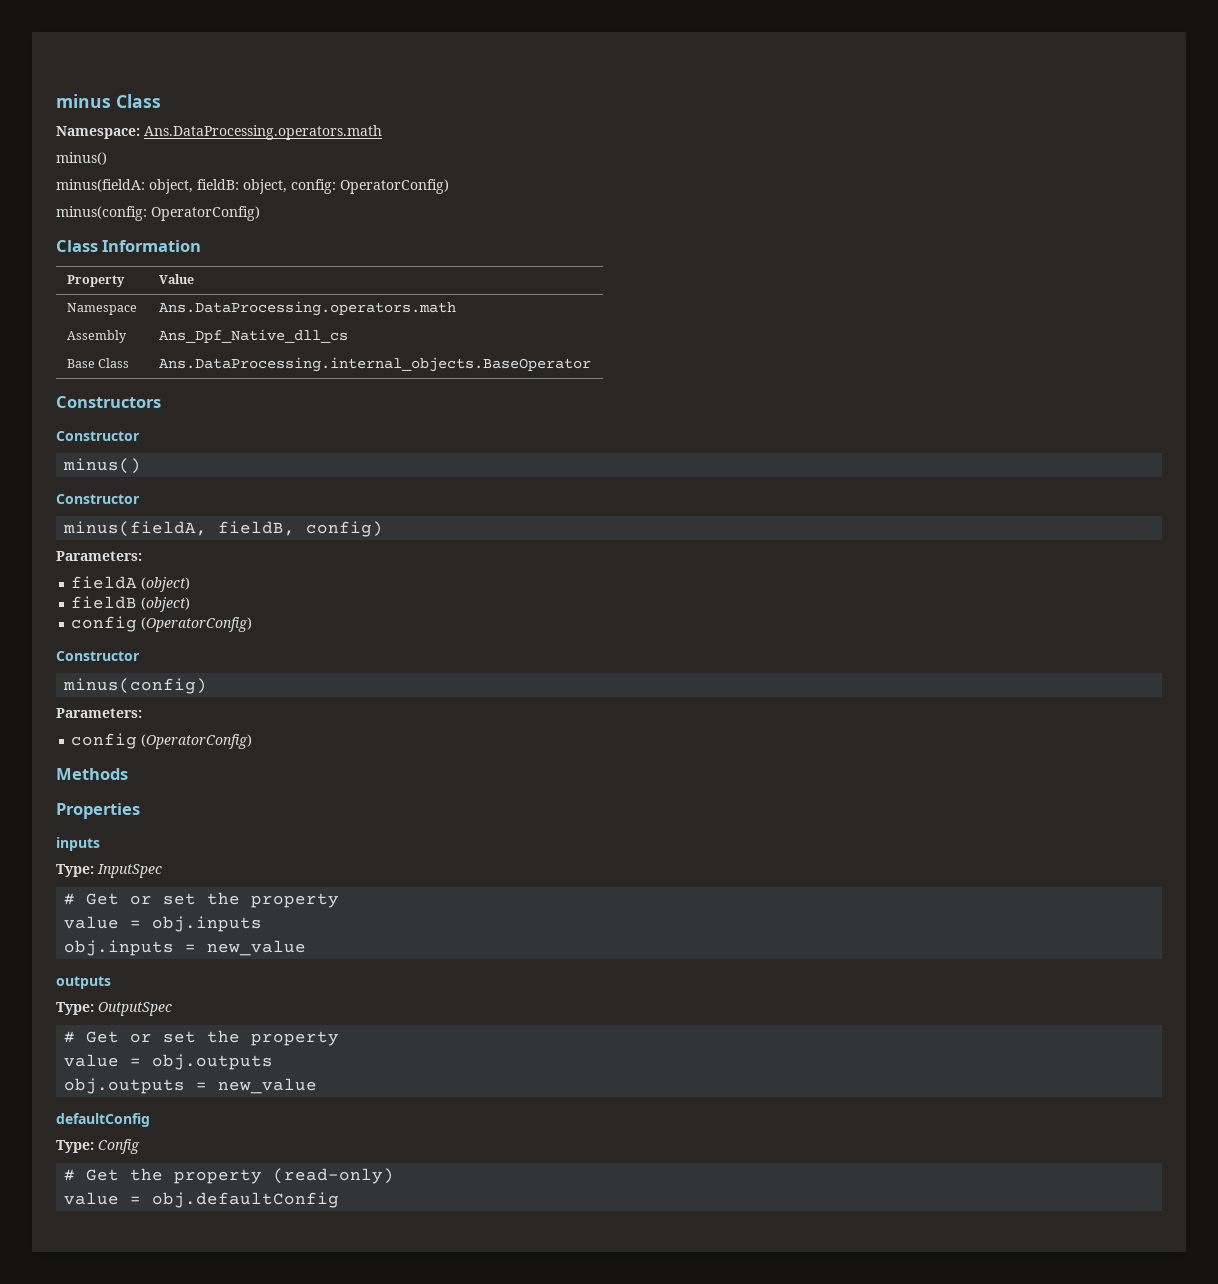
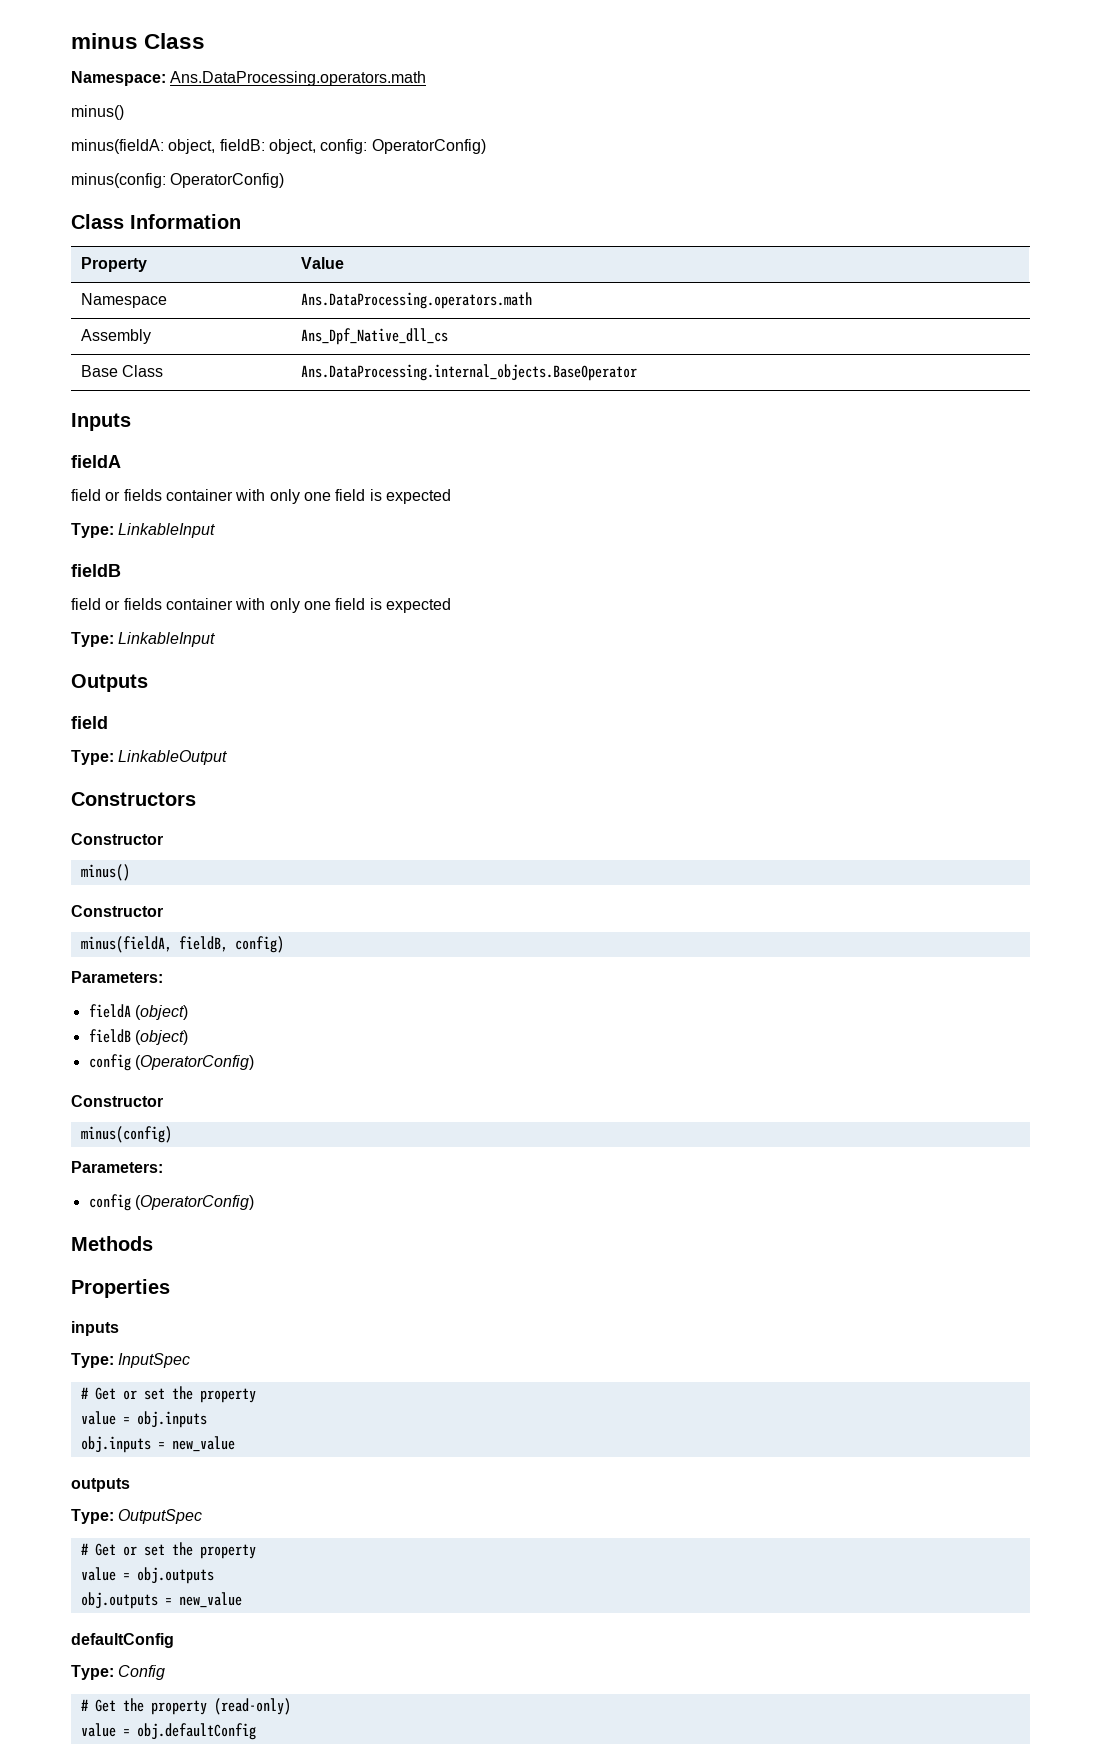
(591, 364) none -> [71,413,131,431] [71,455,121,468] [71,489,451,504] [71,523,216,538] [71,564,121,577] [71,598,451,613] [71,632,216,647] [71,674,148,692] [71,716,108,729] [71,750,228,765] // Inputs // fieldA // field or fields container with only one field is expected // Type: LinkableInput // fieldB // field or fields container with only one field is expected // Type: LinkableInput // Outputs // field // Type: LinkableOutput

